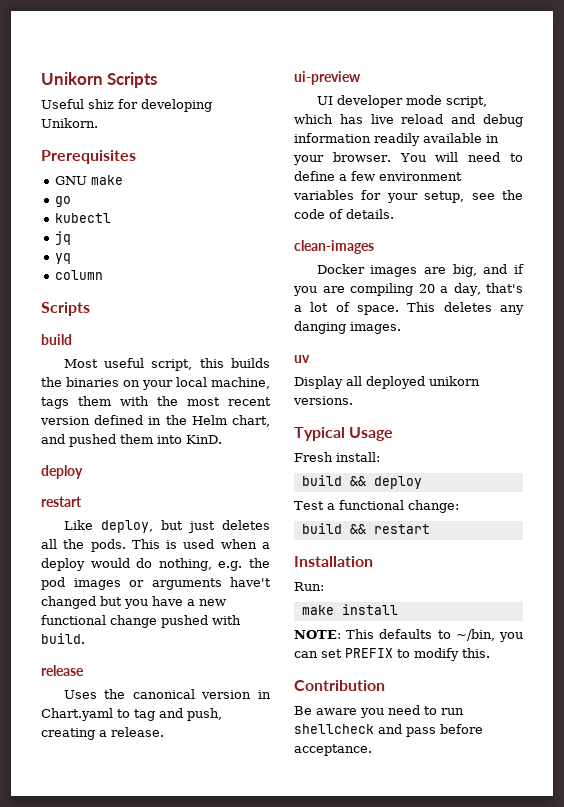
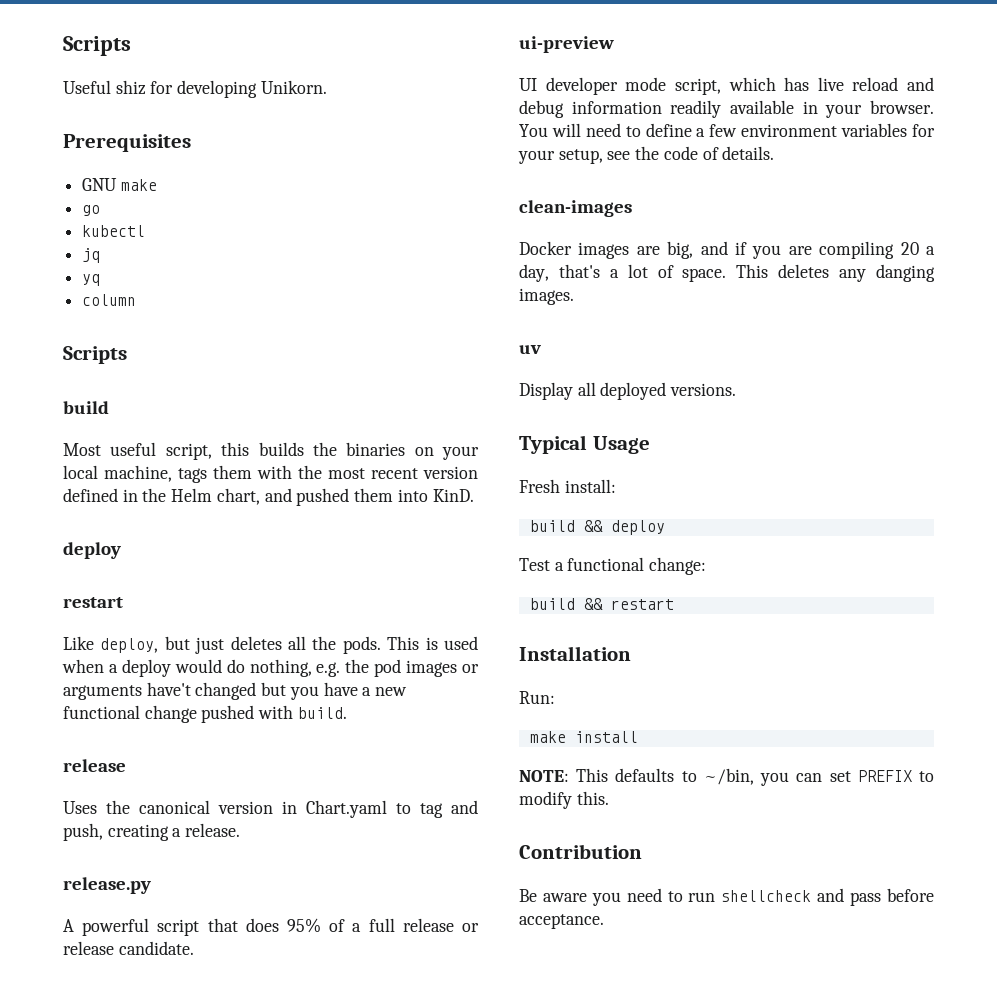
[41,72,103,85] Unikorn -> (63, 46) none
(164, 732) none -> [63,877,151,894] [63,918,479,936] [63,941,194,955] // release.py // A powerful script that does 95% of a full release or release candidate.
[429,376,480,386] unikorn -> (667, 391) none

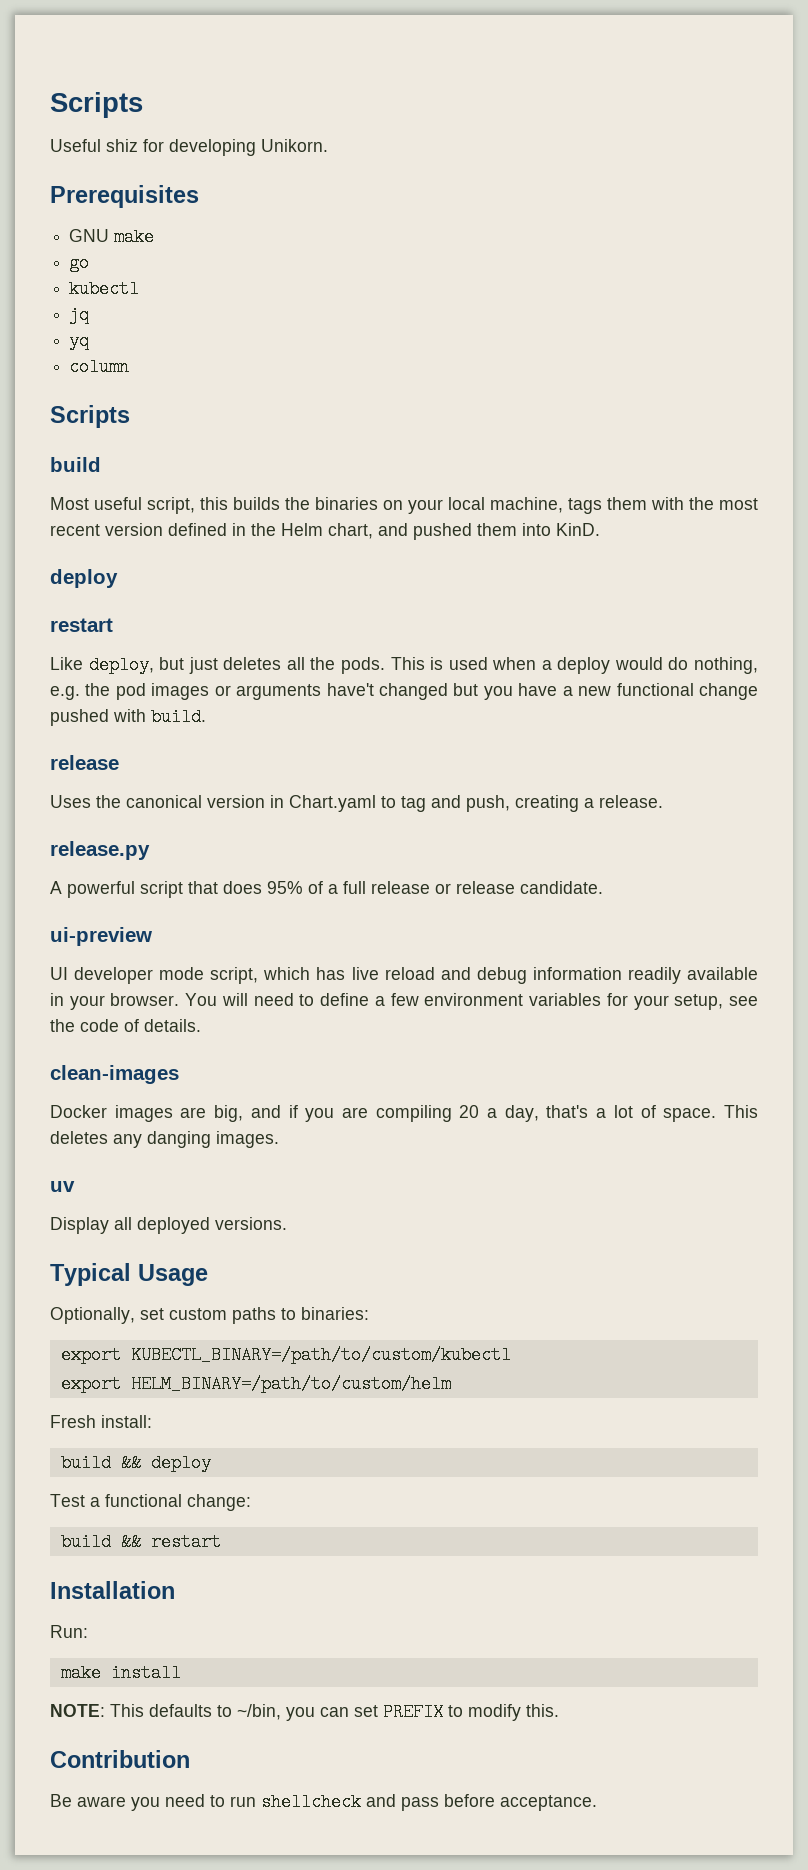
(650, 445) none -> [50,1307,369,1324] [60,1346,511,1364] [60,1375,451,1393] // Optionally, set custom paths to binaries: // export KUBECTL_BINARY=/path/to/custom/kubectl // export HELM_BINARY=/path/to/custom/helm

